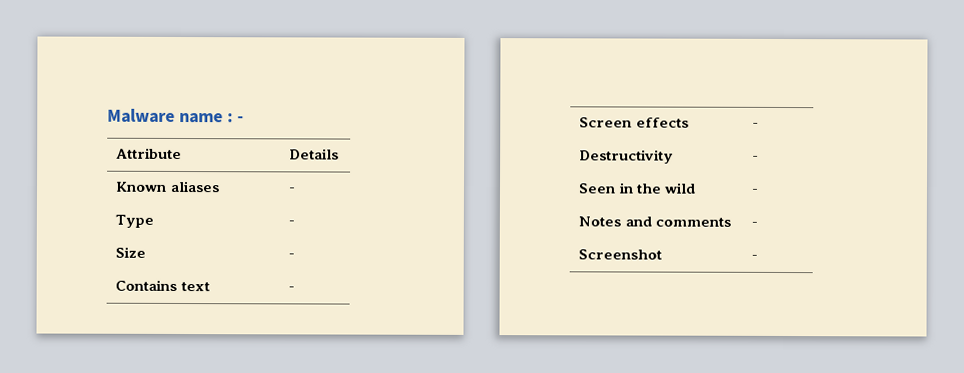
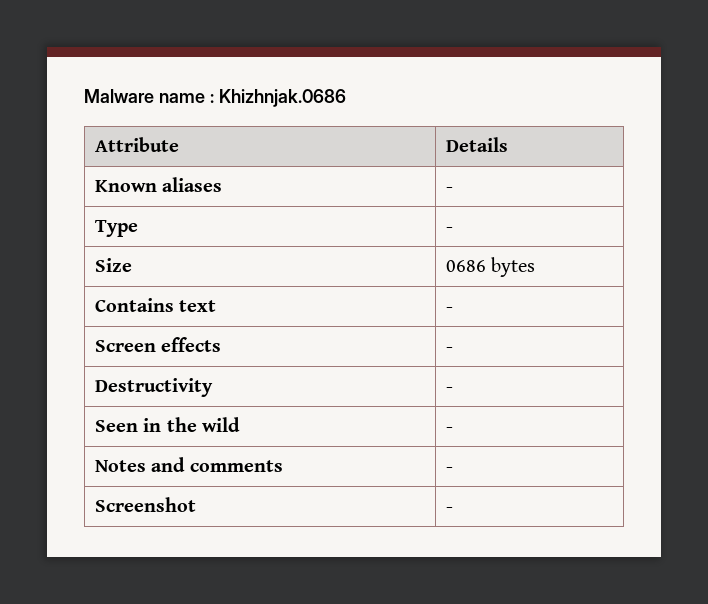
[236,116,244,123] - -> [218,89,346,107] Khizhnjak.0686
[288,253,296,259] - -> [446,257,536,277] 0686 bytes

